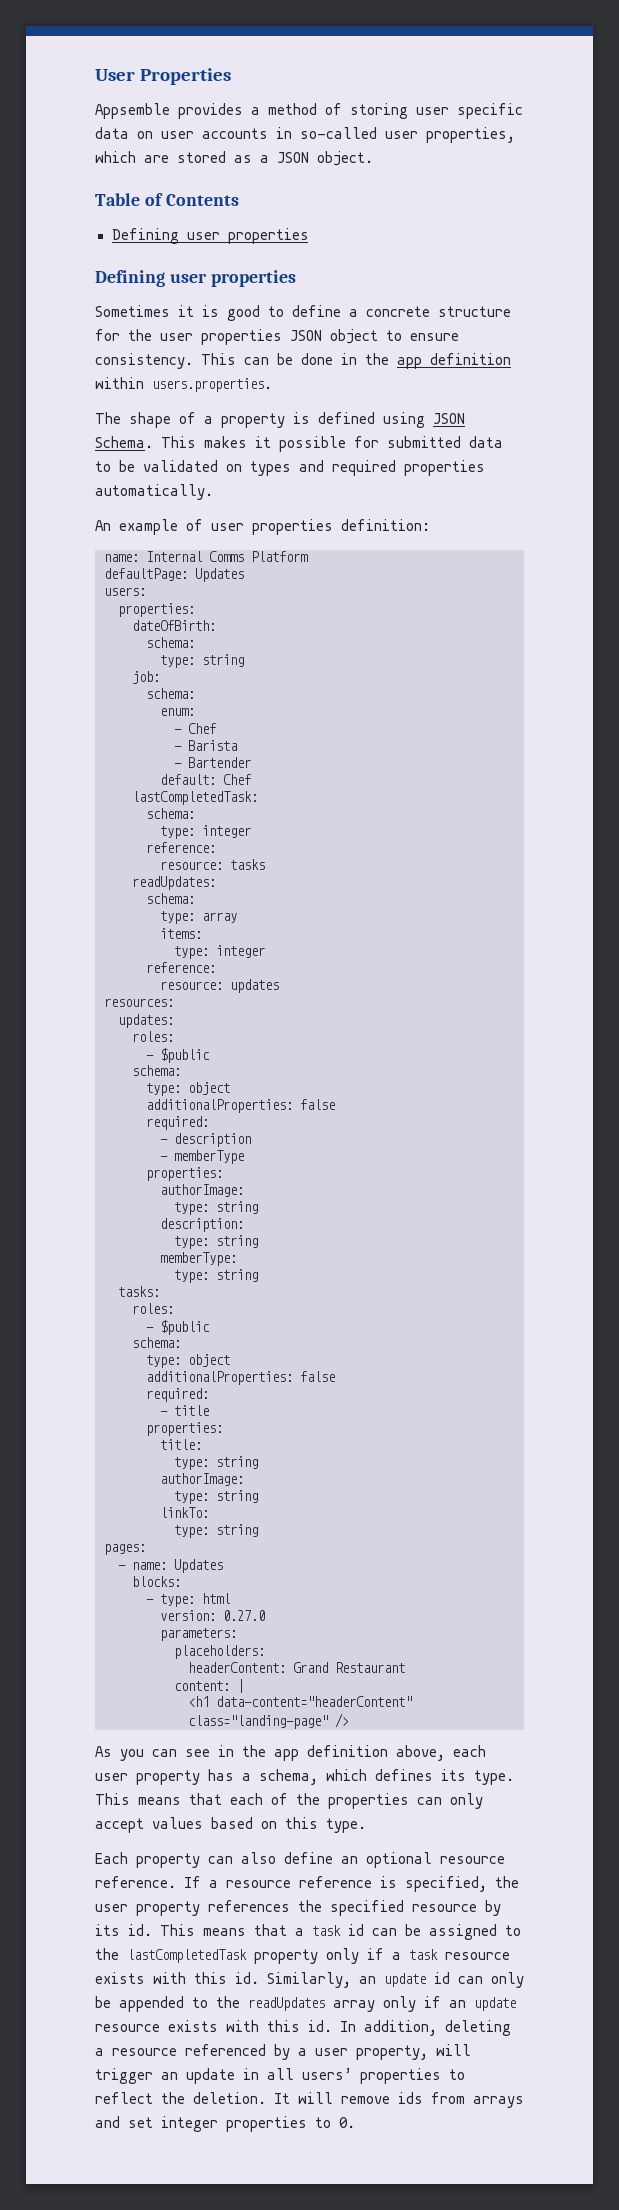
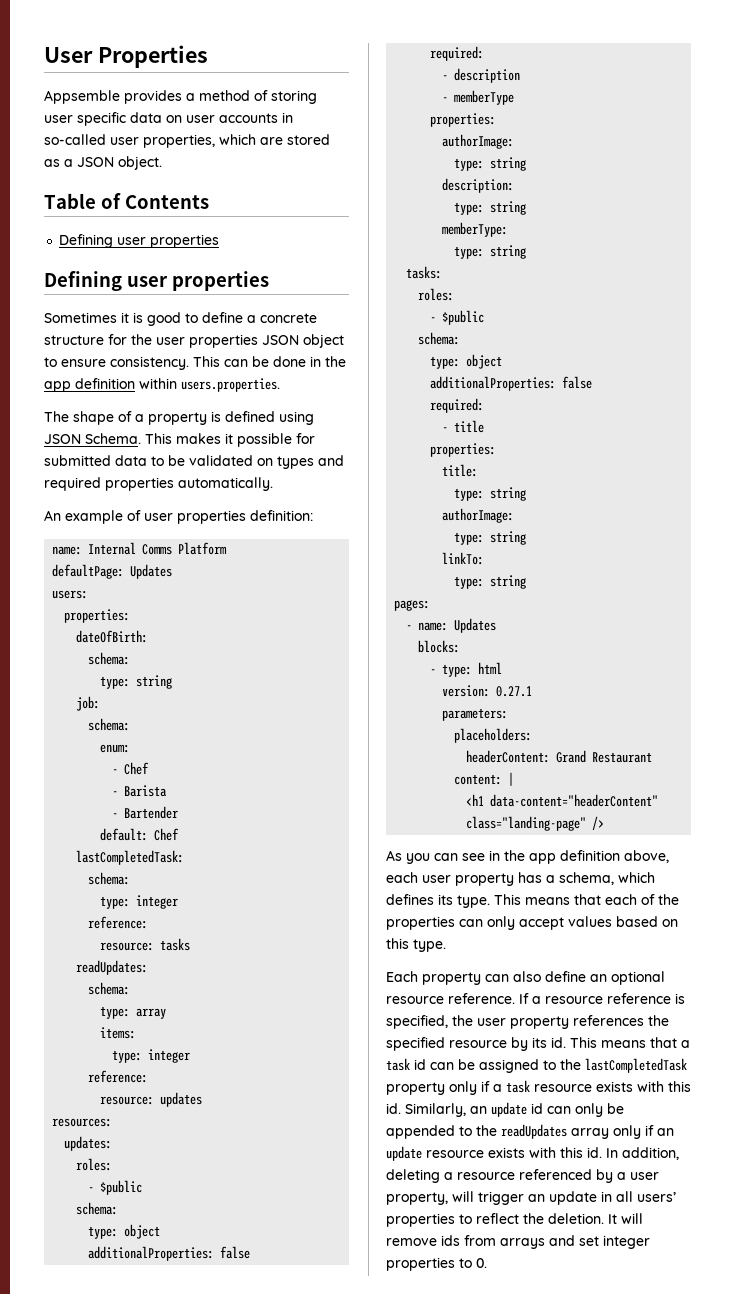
[223,1610,265,1621] 0.27.0 -> [496,686,533,697] 0.27.1

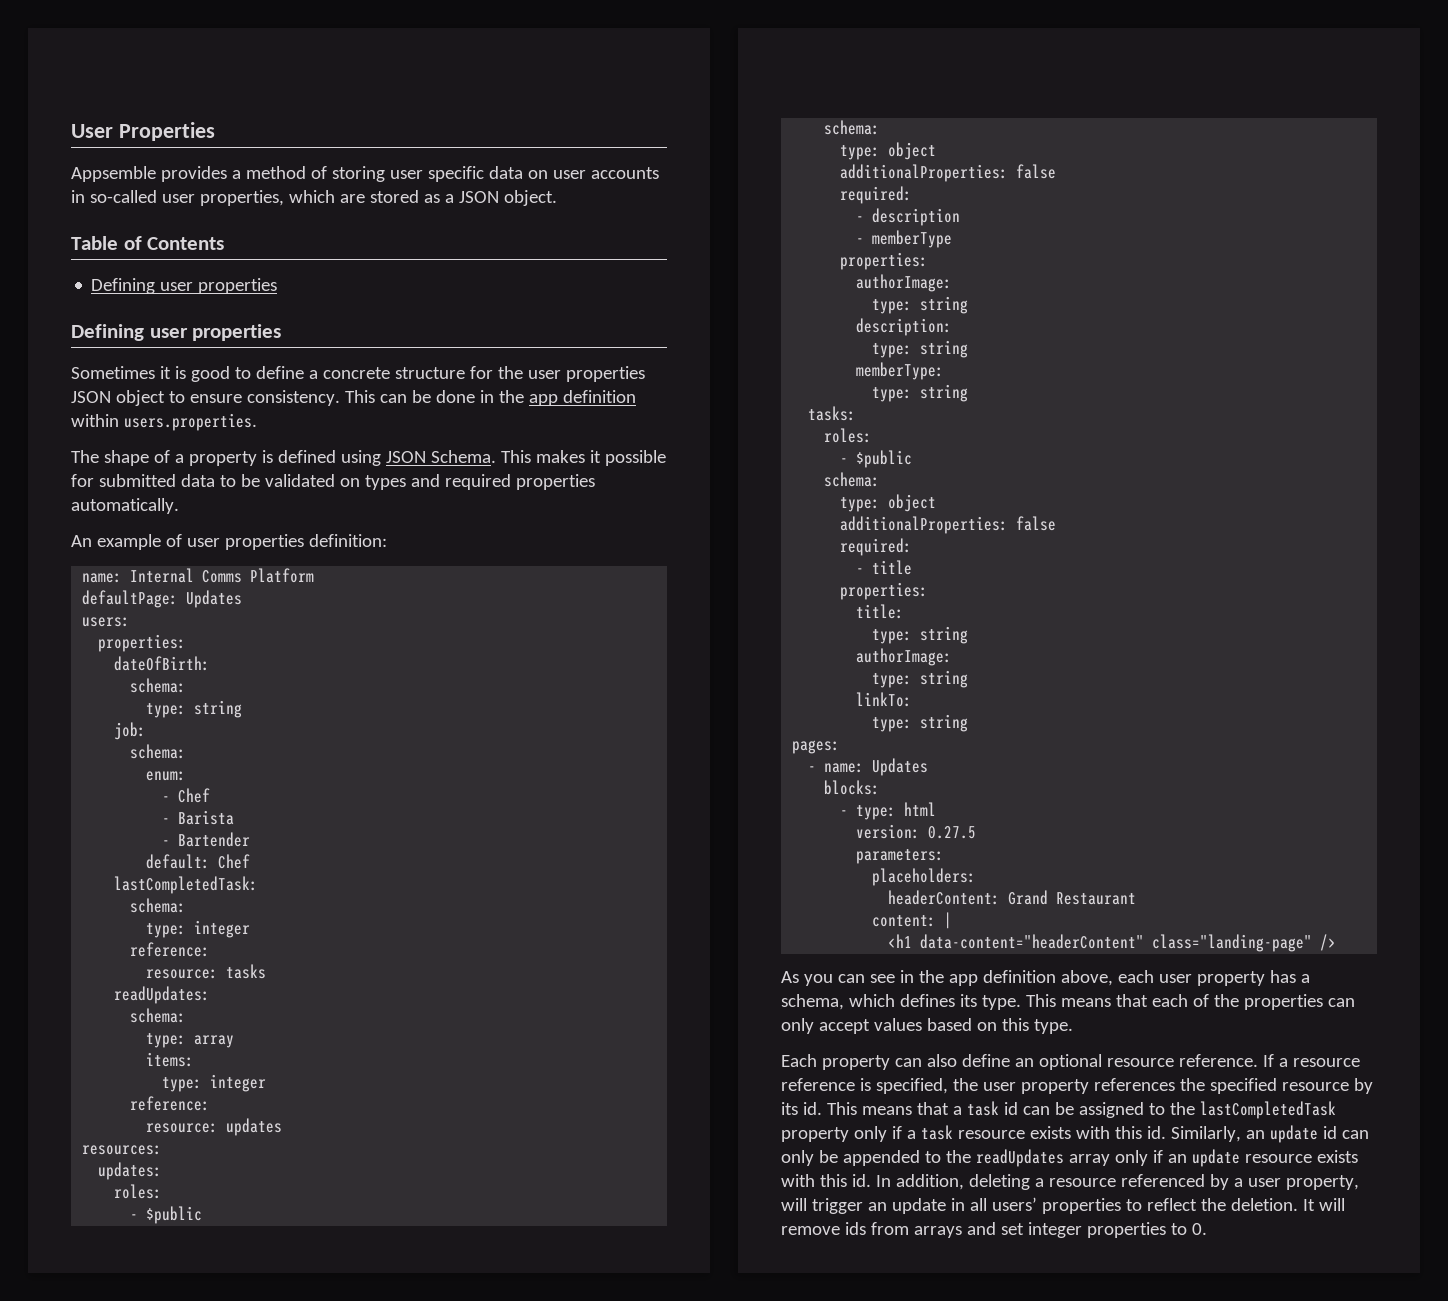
[496,686,533,697] 0.27.1 -> [928,826,977,839] 0.27.5

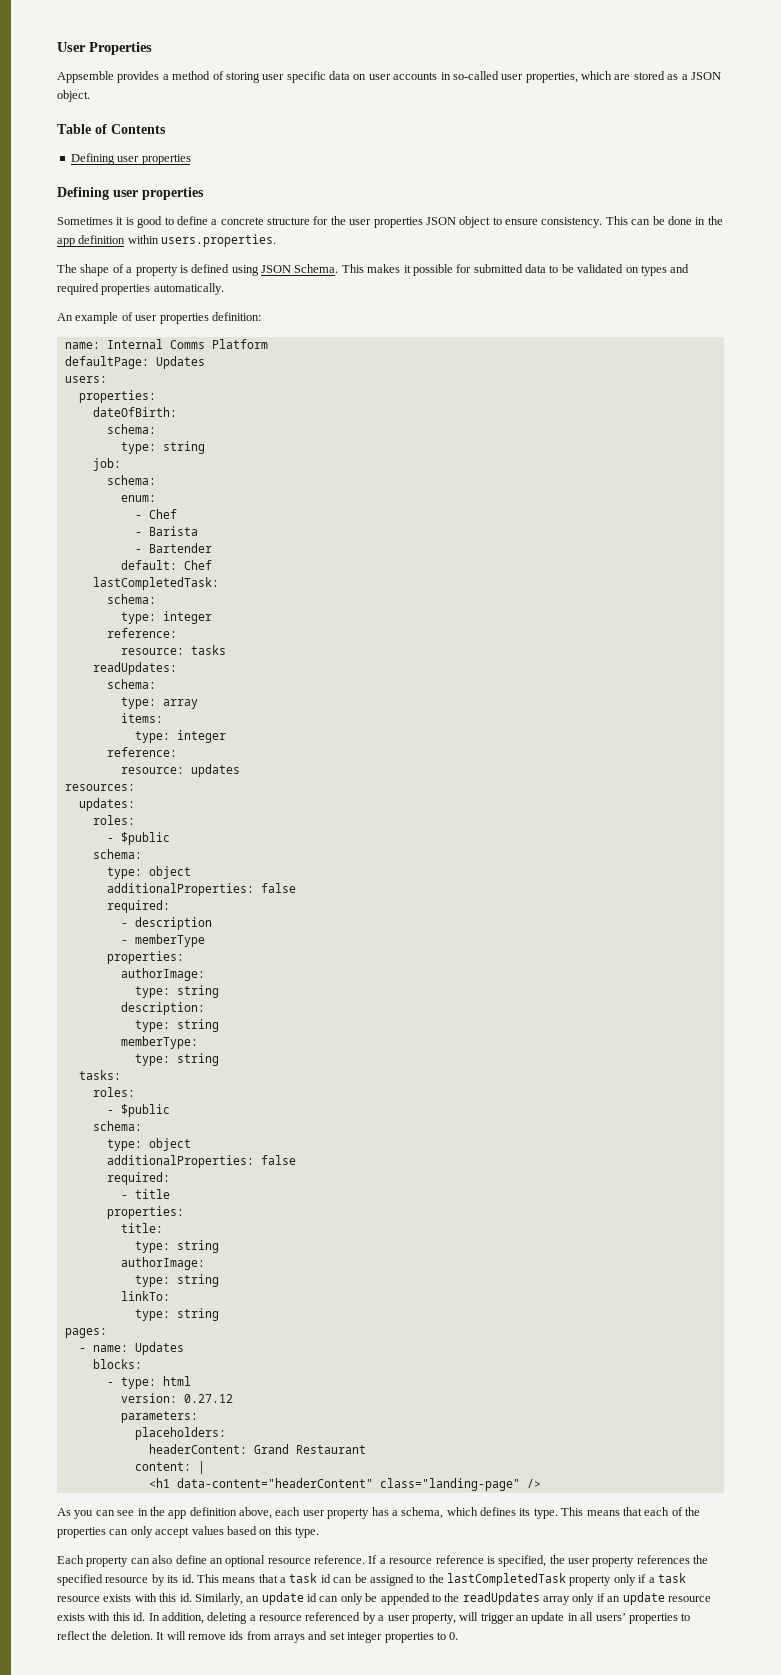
[928,826,977,839] 0.27.5 -> [183,1394,233,1403] 0.27.12

